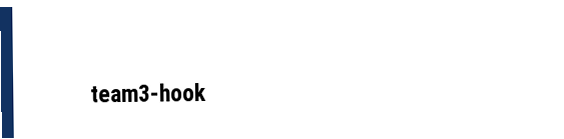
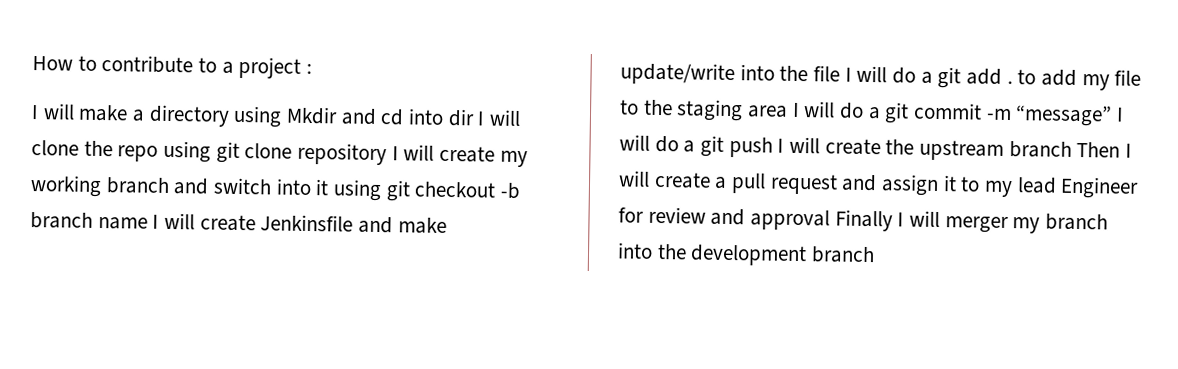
[90,82,207,103] team3-hook -> [32,55,313,79] [31,103,522,128] [31,140,528,168] [30,175,522,202] [30,212,447,234] [620,62,1142,91] [620,99,1125,127] [619,134,1133,161] [618,170,1140,199] [618,206,1109,234] [617,242,876,267] How to contribute to a project : // I will make a directory using Mkdir and cd into dir I will clone the repo using git clone repository I will create my working branch and switch into it using git checkout -b branch name I will create Jenkinsfile and make update/write into the file I will do a git add . to add my file to the staging area I will do a git commit -m “message” I will do a git push I will create the upstream branch Then I will create a pull request and assign it to my lead Engineer for review and approval Finally I will merger my branch into the development branch

